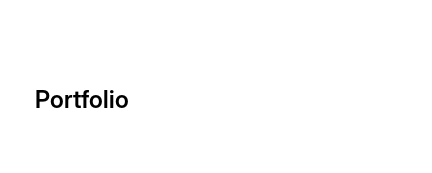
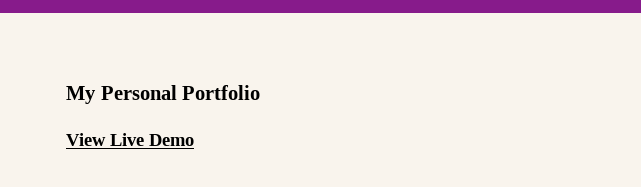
(35, 99) none -> [66,85,177,104] My Personal
(129, 99) none -> [66,133,194,146] // View Live Demo

